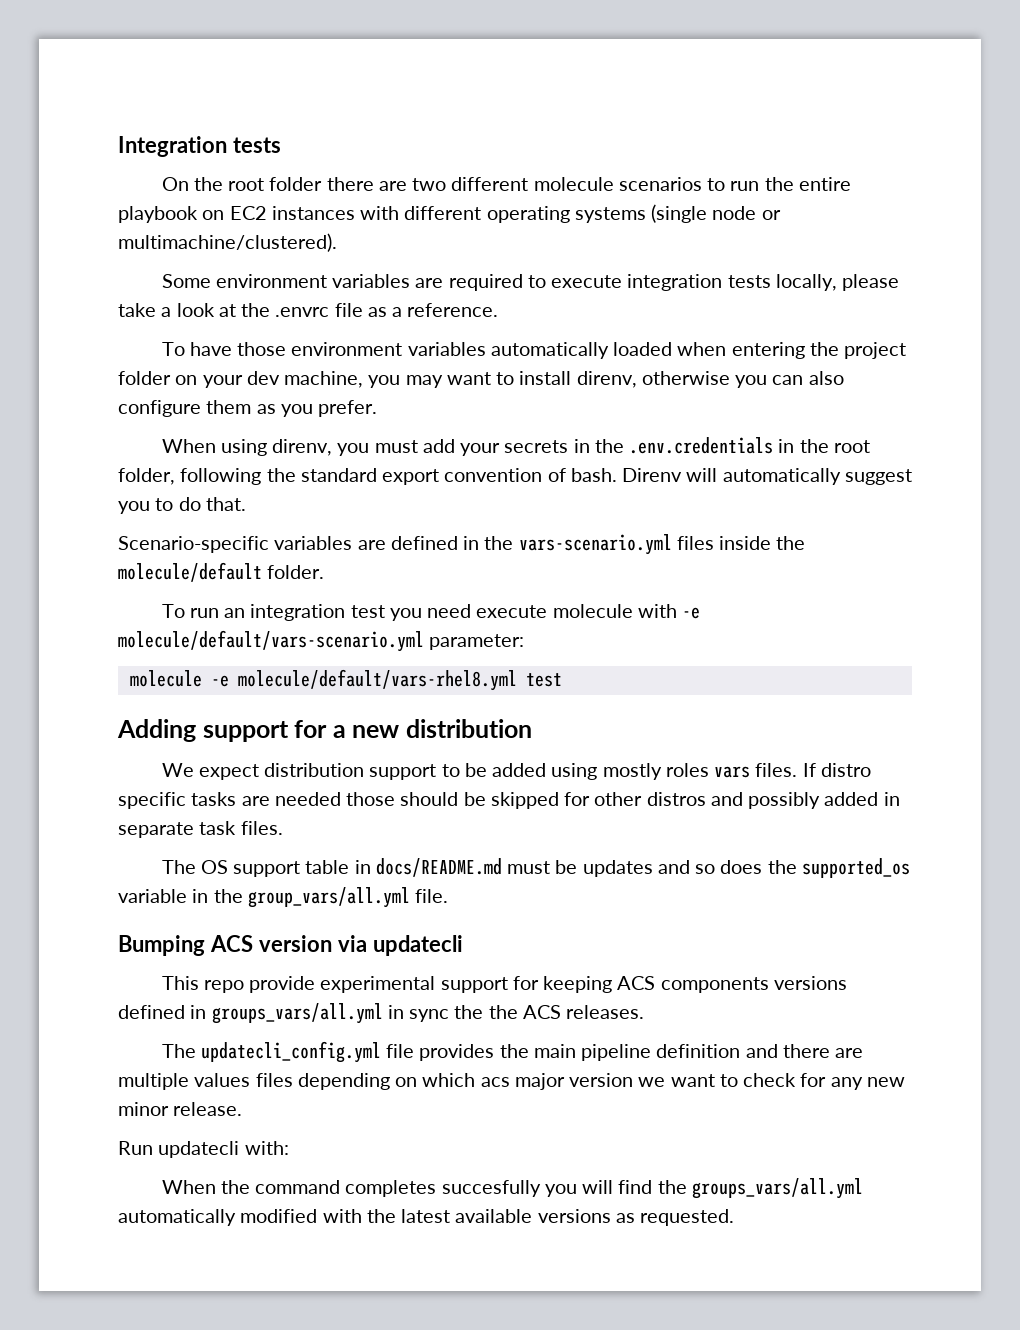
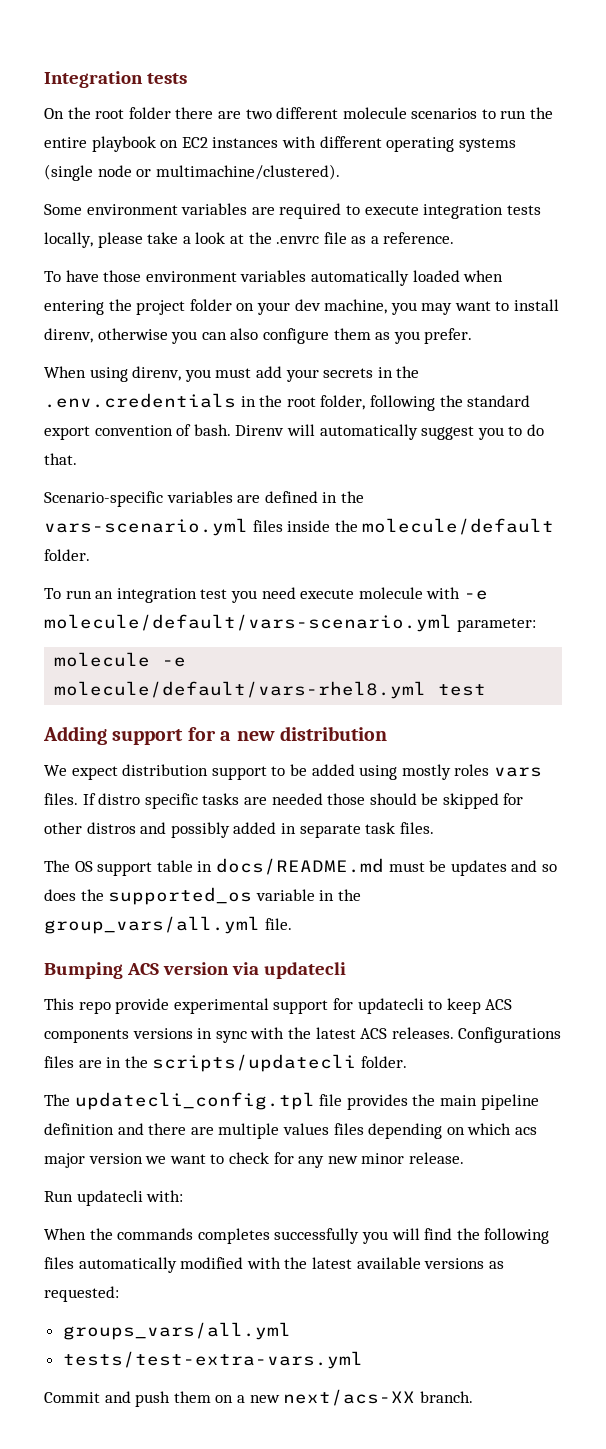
[543,976,847,993] [118,1003,645,1024] [161,1041,381,1063] keeping ACS components versions defined in groups_vars/all.yml in sync the the ACS releases. // The updatecli_config.yml -> [357,998,513,1014] [44,1027,562,1043] [44,1054,407,1072] [44,1092,315,1110] updatecli to keep ACS components versions in sync with the latest ACS releases. Configurations files are in the scripts/updatecli folder. // The updatecli_config.tpl
[255,1180,541,1197] command completes succesfully -> [117,1228,360,1244] commands completes successfully
[691,1178,863,1199] groups_vars/all.yml -> [484,1228,550,1244] [44,1257,74,1269] following files
[640,1209,735,1226] requested. -> [44,1286,119,1302] [62,1322,291,1340] [62,1351,363,1369] [44,1389,473,1407] requested: // groups_vars/all.yml // tests/test-extra-vars.yml // Commit and push them on a new next/acs-XX branch.

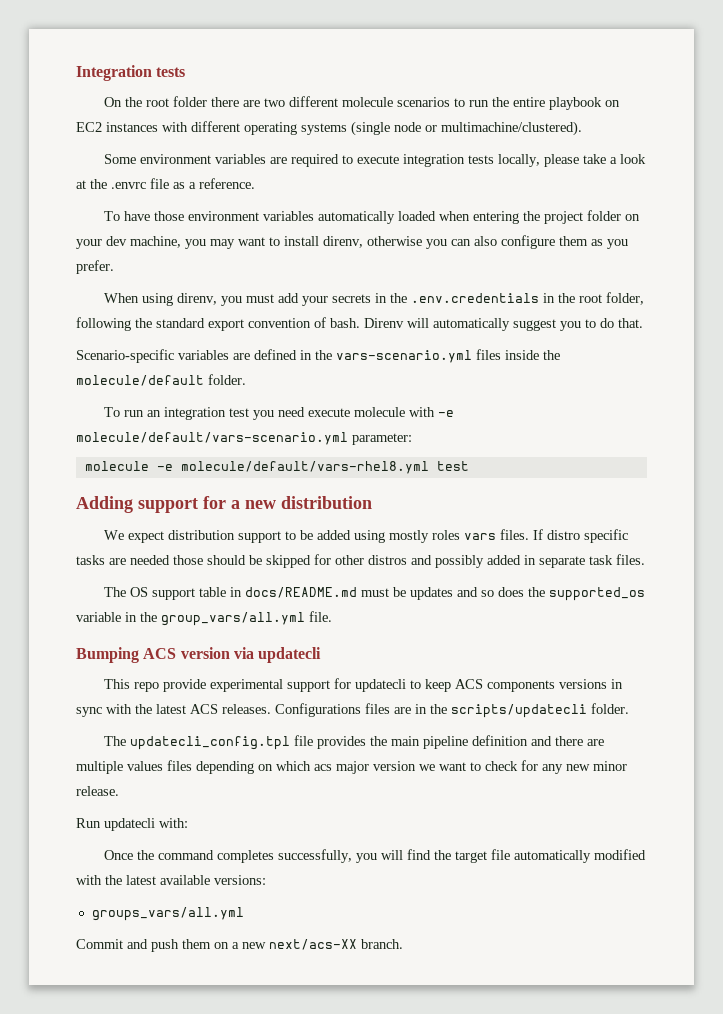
[44,1228,360,1244] When the commands completes successfully -> [104,849,353,863] Once the command completes successfully,
[484,1228,550,1244] [44,1257,74,1269] following files -> [455,849,511,863] target file
[424,1258,504,1269] [44,1286,119,1302] versions as requested: -> [214,875,266,885] versions:
[62,1351,363,1369] // tests/test-extra-vars.yml -> (244, 914) none

